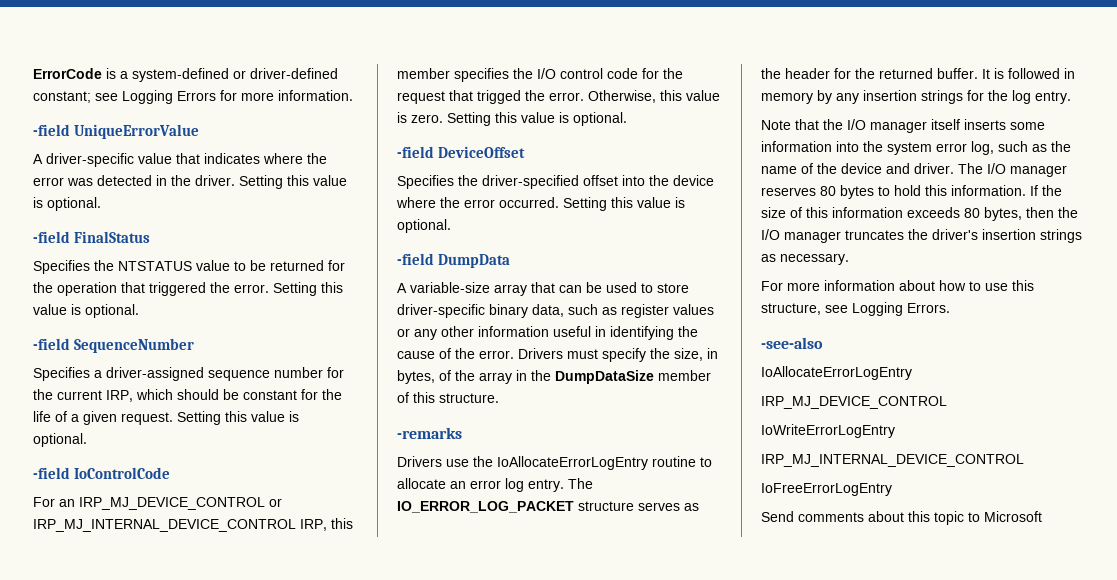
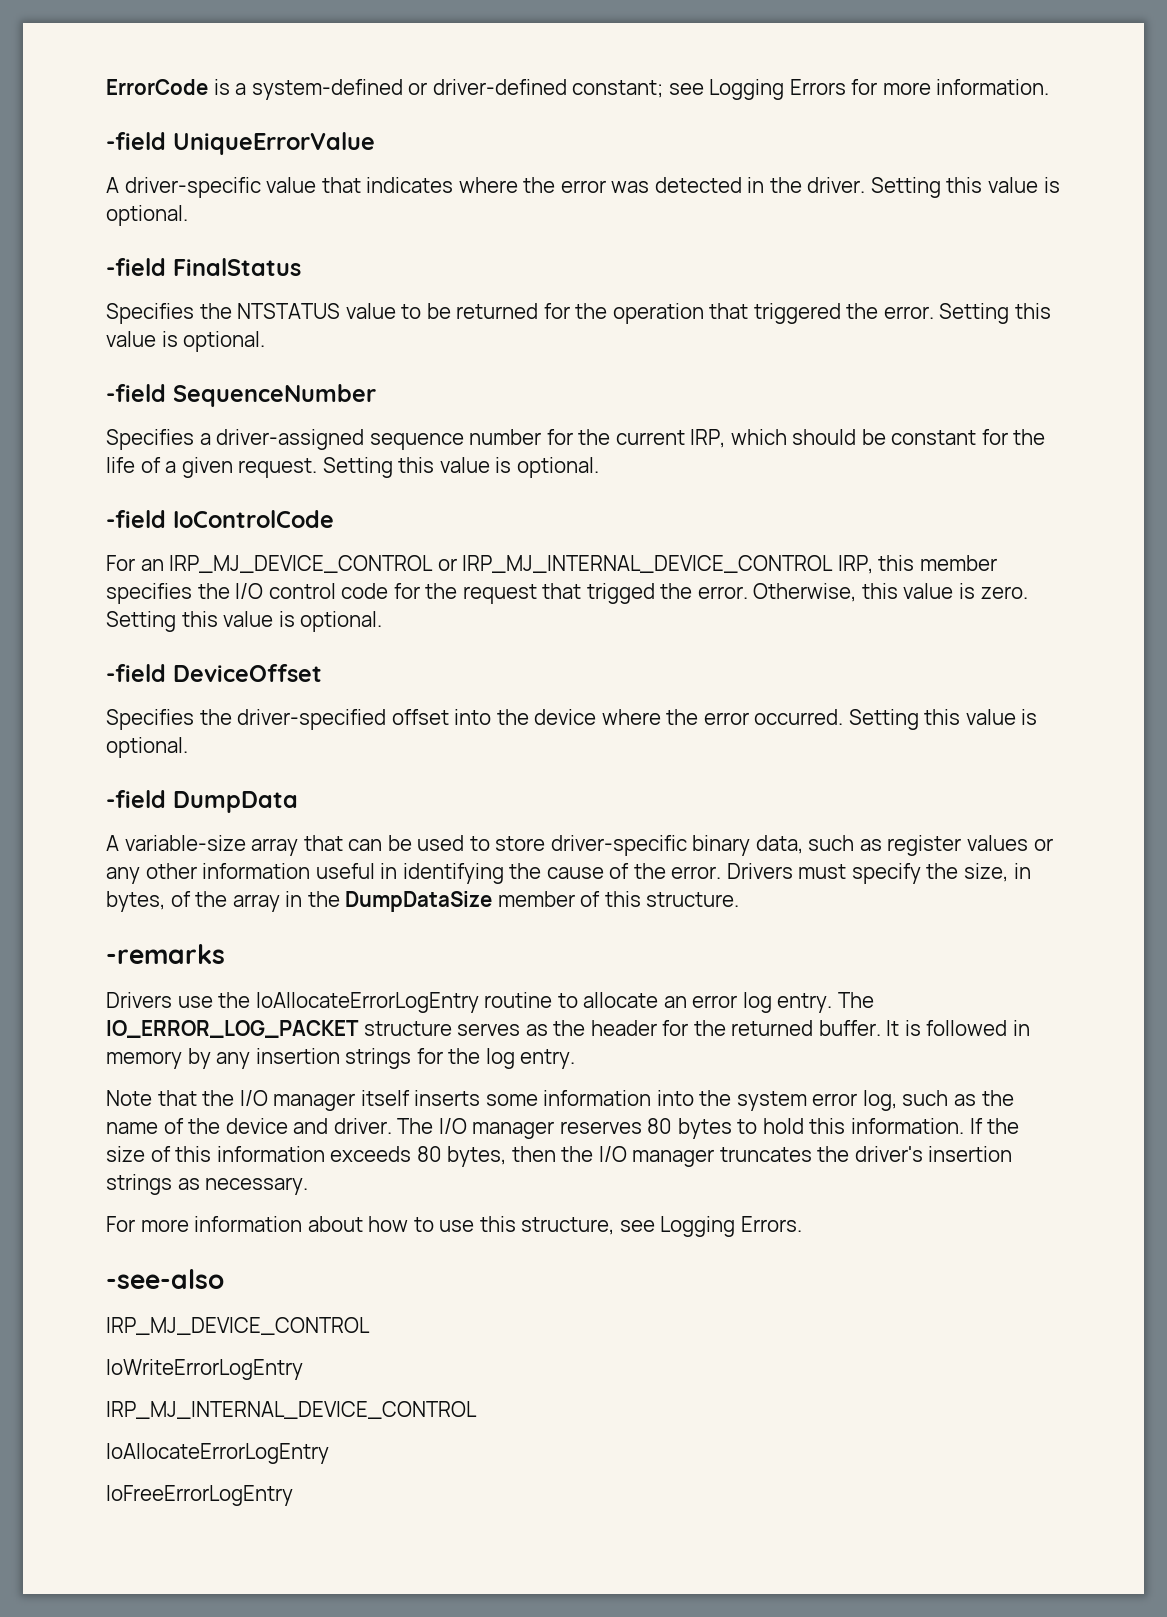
[761,366,912,380] // IoAllocateErrorLogEntry -> (224, 1279) none
(1024, 460) none -> [106,1443,329,1464] // IoAllocateErrorLogEntry
[761,511,1042,525] // Send comments about this topic to Microsoft -> (293, 1495) none

